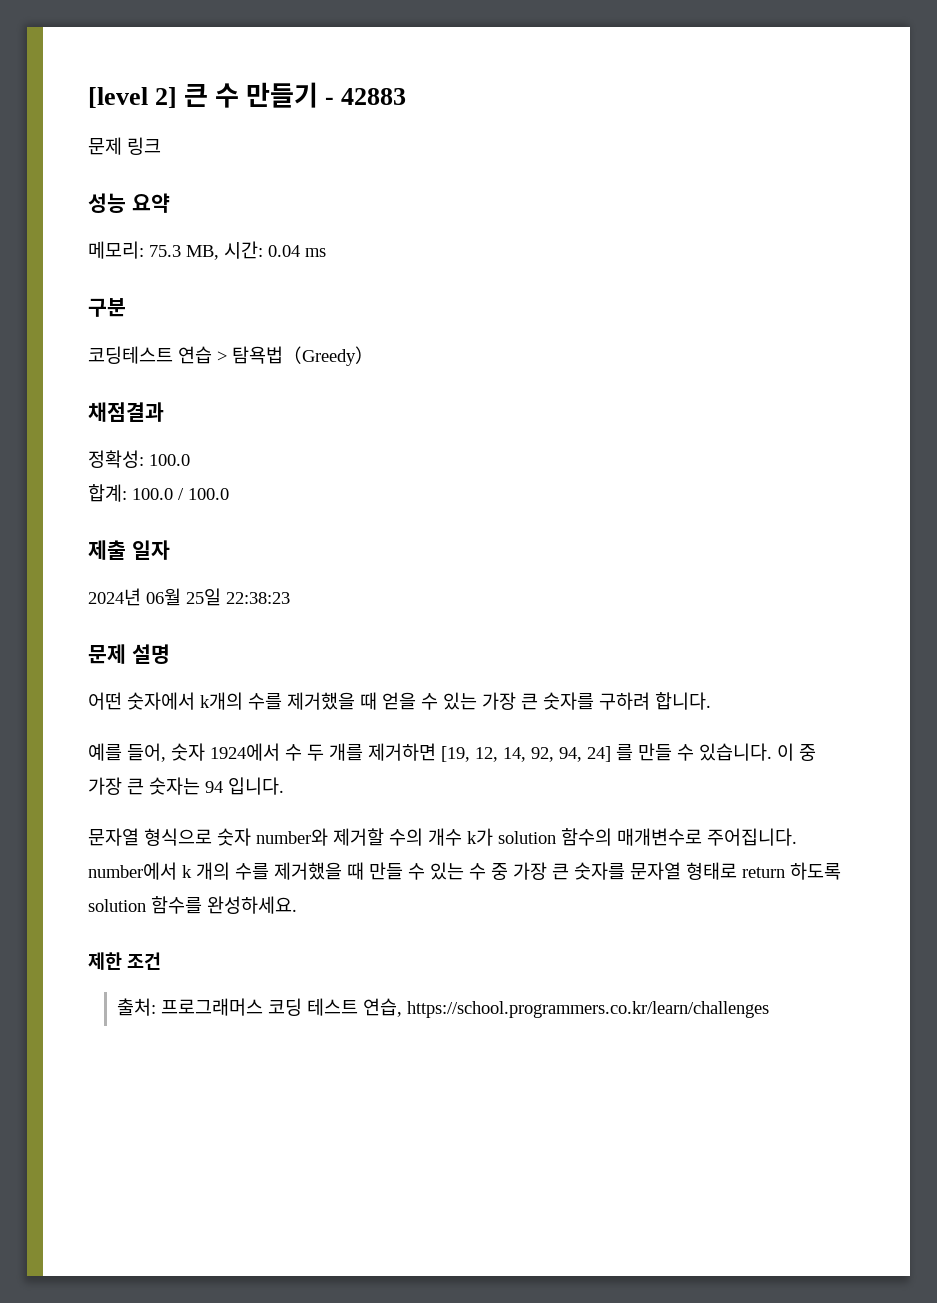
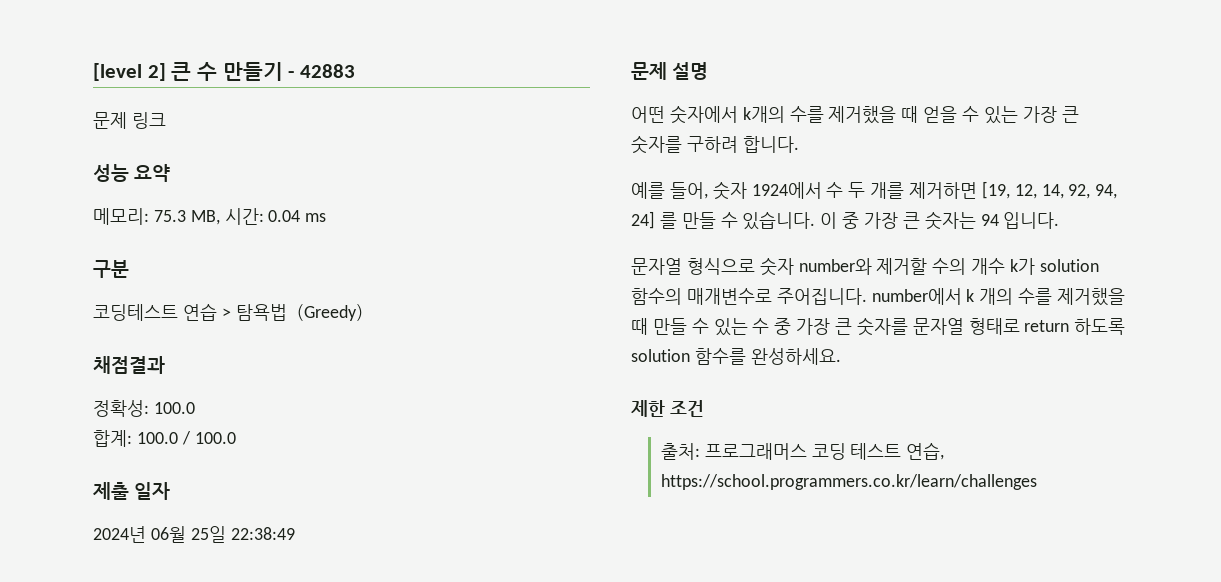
[226,592,290,604] 22:38:23 -> [230,527,295,540] 22:38:49

